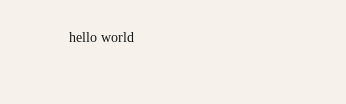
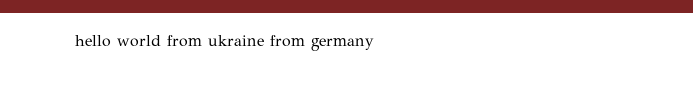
(134, 37) none -> [167,35,374,51] from ukraine from germany

